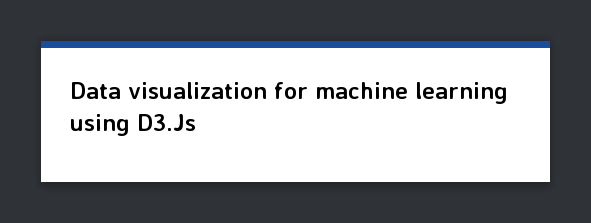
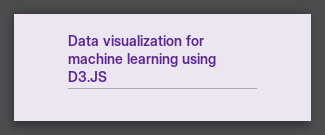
[137,114,196,131] D3.Js -> [68,71,107,82] D3.JS

